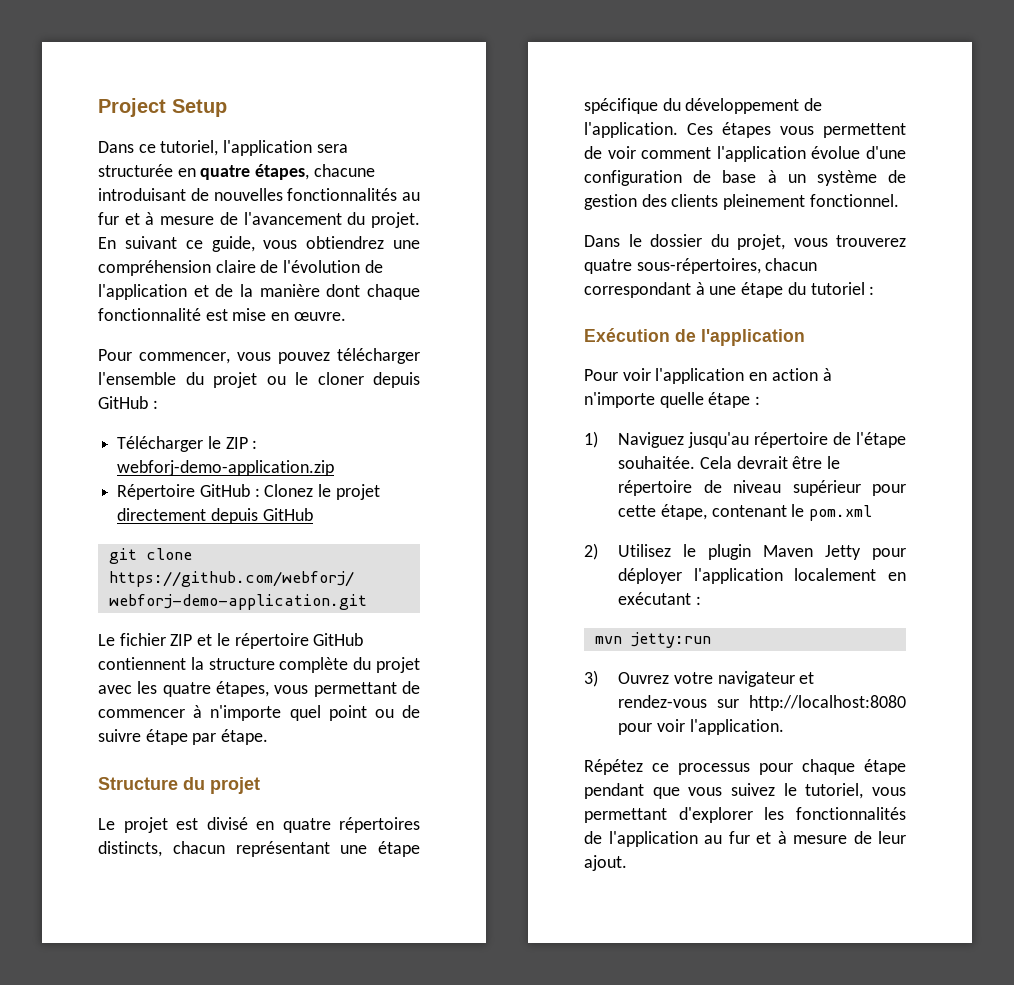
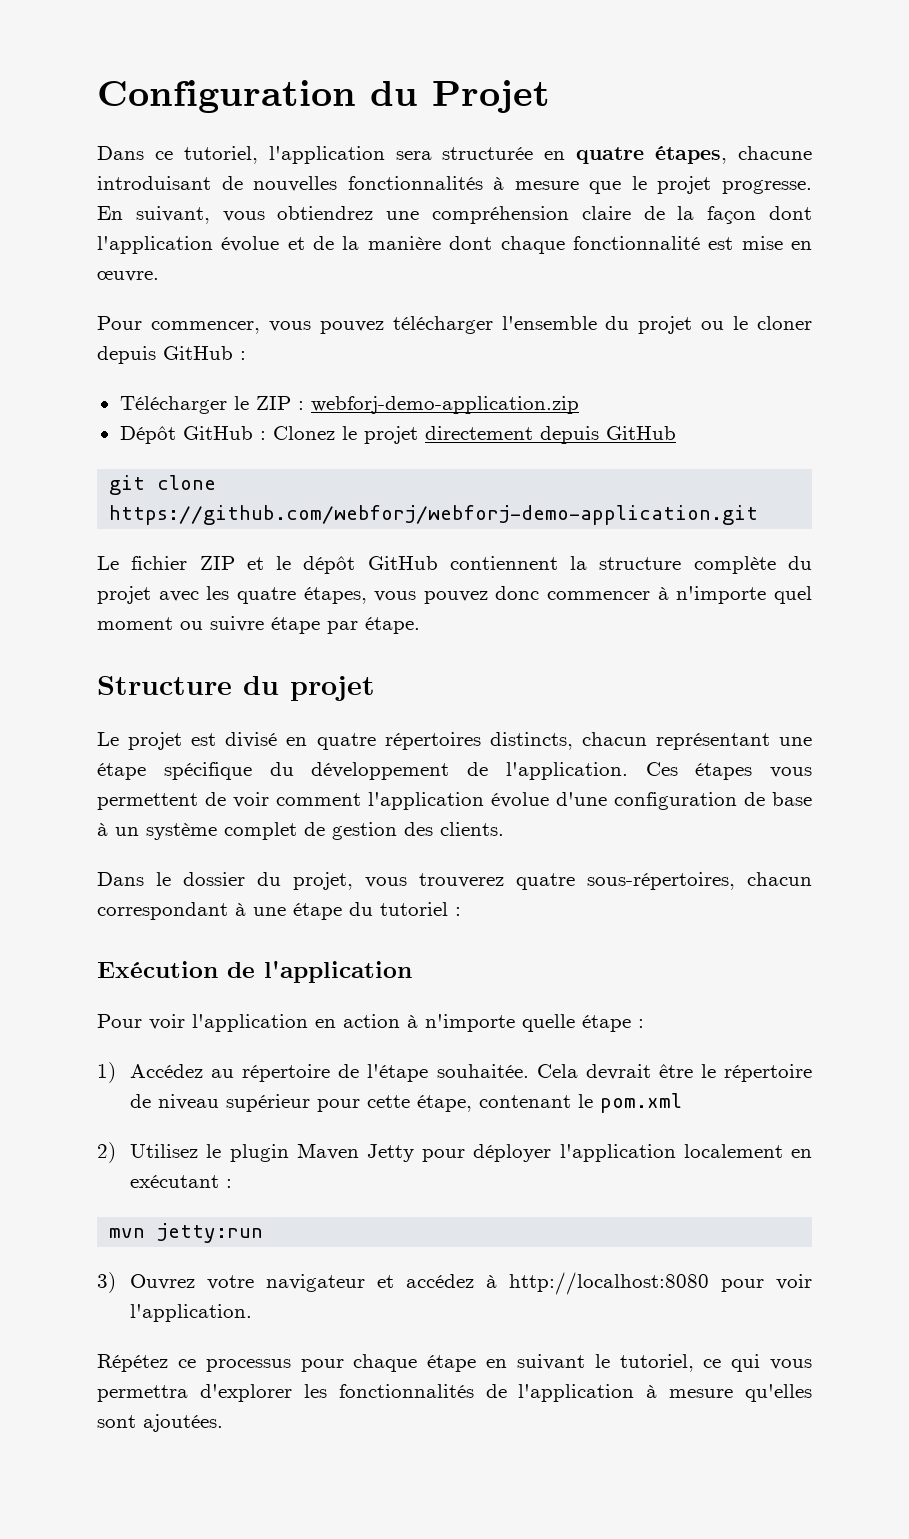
[98,98,227,117] Project Setup -> [97,80,550,113] Configuration du Projet
[402,192,420,201] [98,212,421,228] [98,236,255,252] au fur et à mesure de l'avancement du projet. En suivant ce guide, -> [493,176,812,194] [97,206,210,224] à mesure que le projet progresse. En suivant,
[283,260,383,273] [98,284,187,300] l'évolution de l'application -> [677,206,812,224] [97,236,280,254] la façon dont l'application évolue
[117,484,196,500] Répertoire -> [119,426,176,444] Dépôt
[234,633,309,649] répertoire -> [303,556,356,574] dépôt
[313,681,420,697] permettant de -> [423,586,540,604] pouvez donc
[328,705,420,721] point ou de -> [97,617,203,630] moment ou
(877, 178) none -> [224,822,297,840] complet
[671,194,899,210] clients pleinement fonctionnel. -> [440,822,504,836] clients.
[618,432,750,448] Naviguez jusqu'au -> [130,1064,235,1078] Accédez au
[618,695,740,708] rendez-vous sur -> [406,1274,498,1288] accédez à
[584,783,906,799] [584,808,667,823] pendant que vous suivez le tutoriel, vous permettant -> [485,1354,812,1372] [97,1385,188,1402] en suivant le tutoriel, ce qui vous permettra
[704,831,906,844] [584,855,627,871] au fur et à mesure de leur ajout. -> [646,1384,812,1402] [97,1414,223,1432] à mesure qu'elles sont ajoutées.

